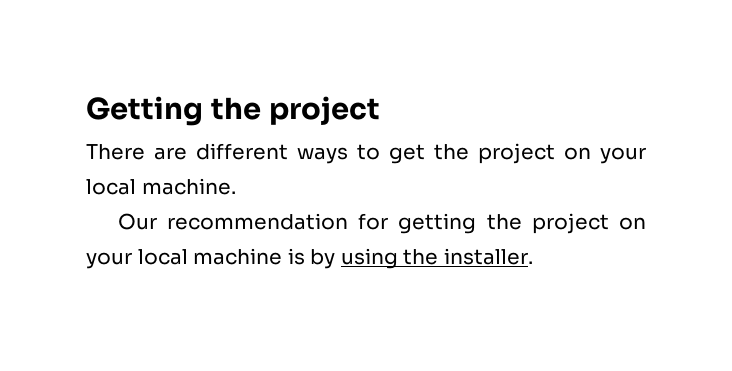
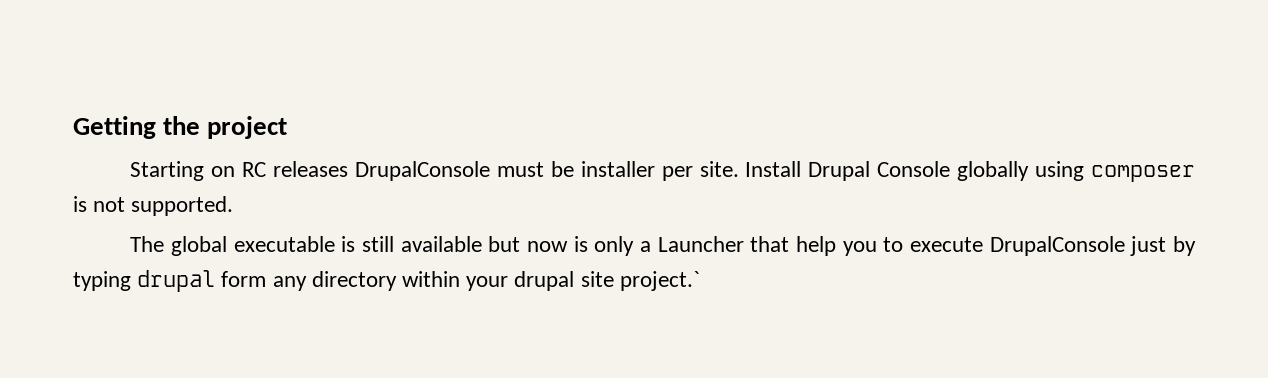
[86,143,646,164] [86,178,236,195] [117,213,646,234] [86,248,533,269] There are different ways to get the project on your local machine. // Our recommendation for getting the project on your local machine is by using the installer. -> [130,161,1195,182] [73,196,234,216] [130,236,1196,256] [73,270,700,292] Starting on RC releases DrupalConsole must be installer per site. Install Drupal Console globally using composer is not supported. // The global executable is still available but now is only a Launcher that help you to execute DrupalConsole just by typing drupal form any directory within your drupal site project.`

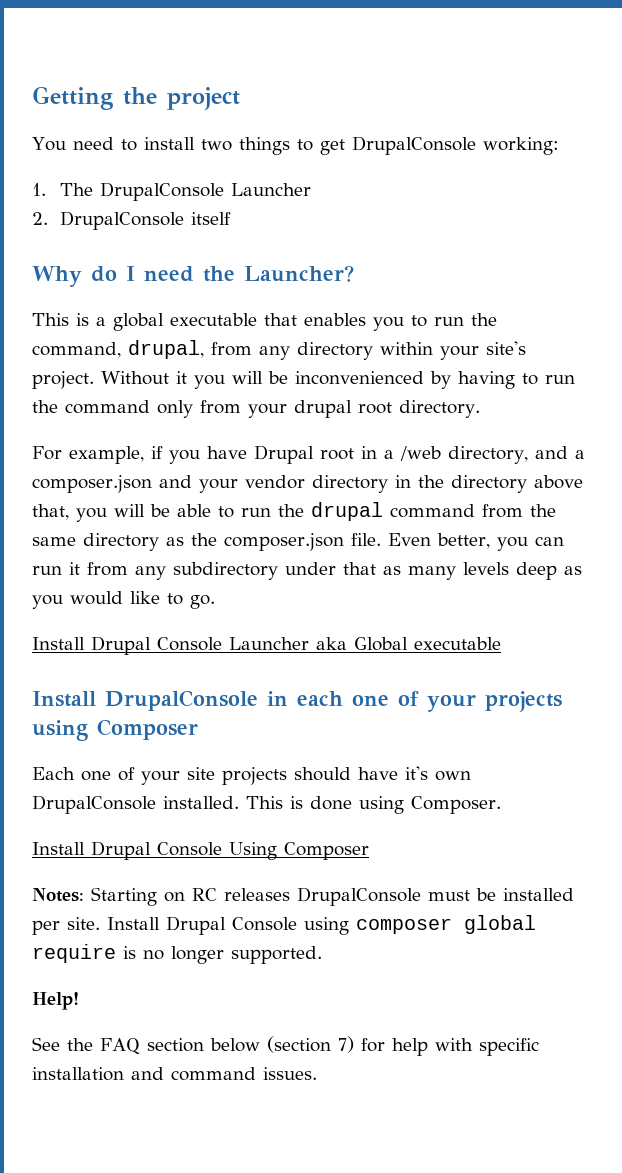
(288, 127) none -> [32,136,559,155] [32,182,311,201] [32,211,231,230] [32,265,354,287] [32,313,497,331] [32,340,526,360] [32,371,575,389] [32,400,480,418] [32,445,585,464] [32,475,583,493] [32,502,556,522] [32,533,564,551] [32,562,582,580] [32,591,215,609] [32,636,501,655] [32,690,562,712] [32,719,198,741] [32,766,471,785] [32,795,501,814] [32,841,369,860] [32,888,84,902] You need to install two things to get DrupalConsole working: // 1. The DrupalConsole Launcher // 2. DrupalConsole itself // Why do I need the Launcher? // This is a global executable that enables you to run the command, drupal, from any directory within your site's project. Without it you will be inconvenienced by having to run the command only from your drupal root directory. // For example, if you have Drupal root in a /web directory, and a composer.json and your vendor directory in the directory above that, you will be able to run the drupal command from the same directory as the composer.json file. Even better, you can run it from any subdirectory under that as many levels deep as you would like to go. // Install Drupal Console Launcher aka Global executable // Install DrupalConsole in each one of your projects using Composer // Each one of your site projects should have it's own DrupalConsole installed. This is done using Composer. // Install Drupal Console Using Composer // Notes:
[580,161,655,177] installer -> [503,888,574,901] installed
[957,161,1030,181] globally -> (297, 924) none
[73,196,234,216] [130,236,1196,256] [73,270,700,292] is not supported. // The global executable is still available but now is only a Launcher that help you to execute DrupalConsole just by typing drupal form any directory within your drupal site project.` -> [464,915,536,934] [32,944,322,964] [32,992,79,1010] [32,1036,539,1056] [32,1067,317,1081] global require is no longer supported. // Help! // See the FAQ section below (section 7) for help with specific installation and command issues.

